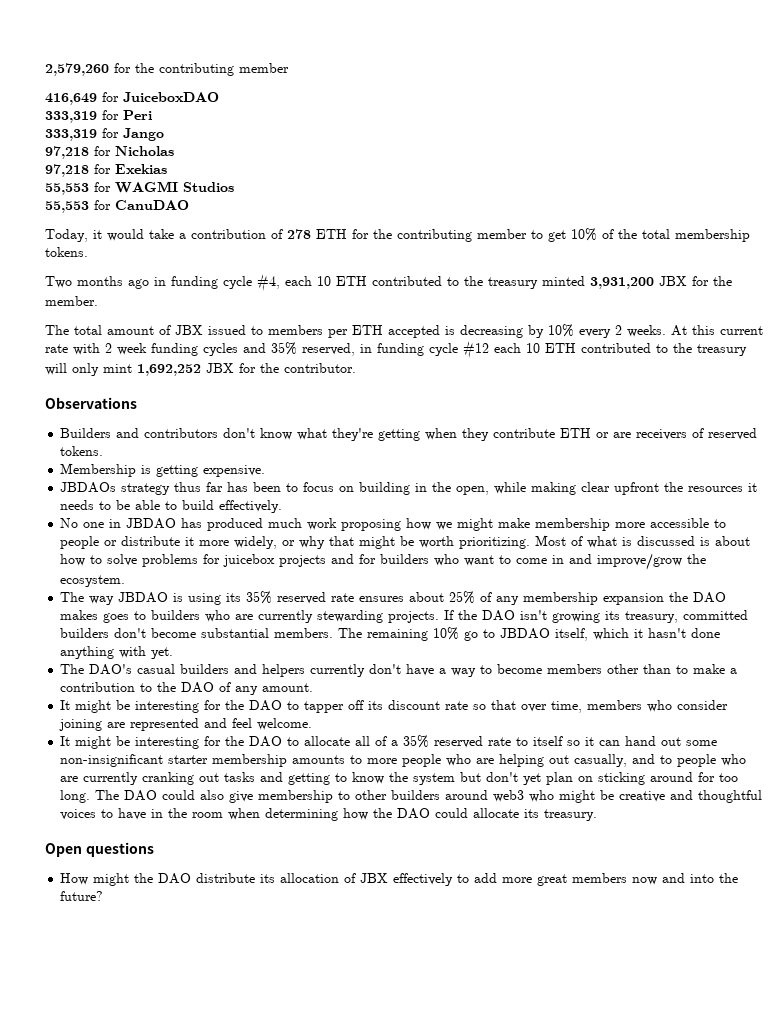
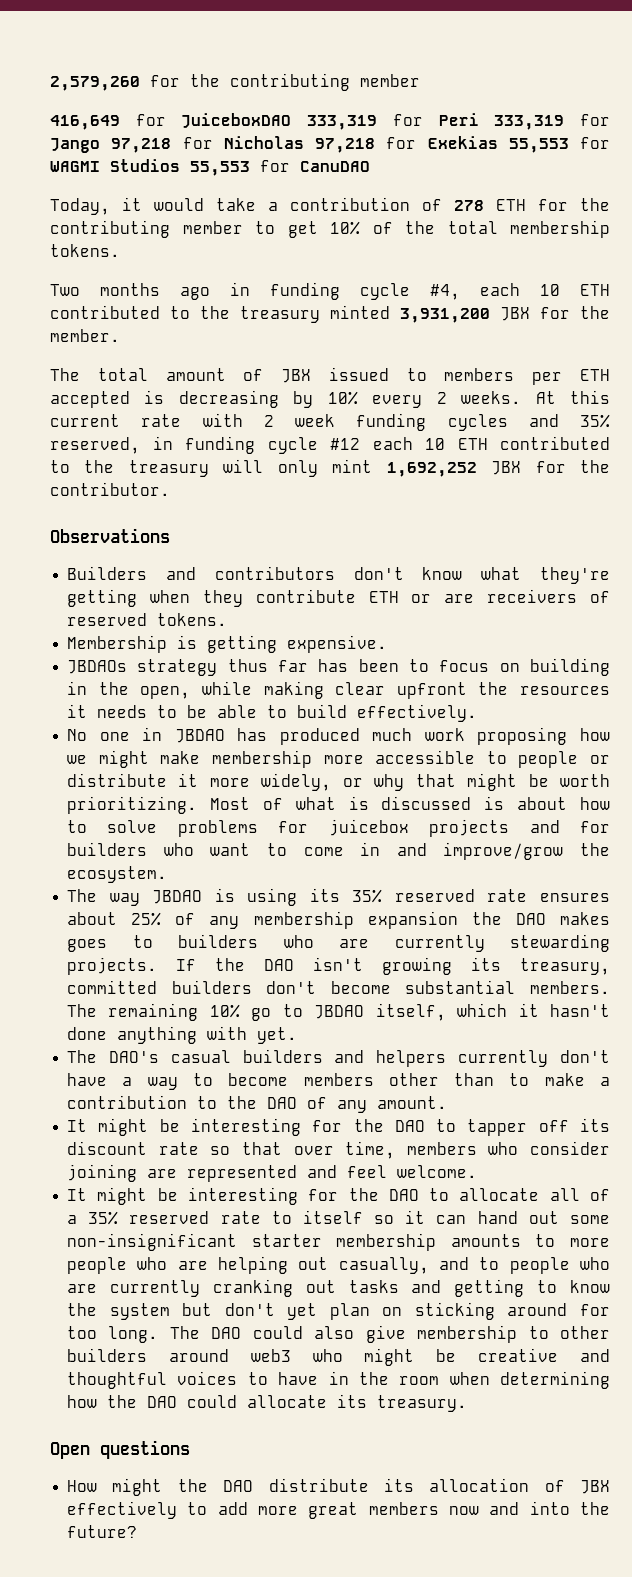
(219, 97) // -> (292, 120) none
(152, 115) // -> (479, 119) none
(164, 134) // -> (100, 145) none
(174, 151) // -> (304, 142) none
(167, 169) // -> (498, 142) none
(234, 187) // -> (180, 165) none

